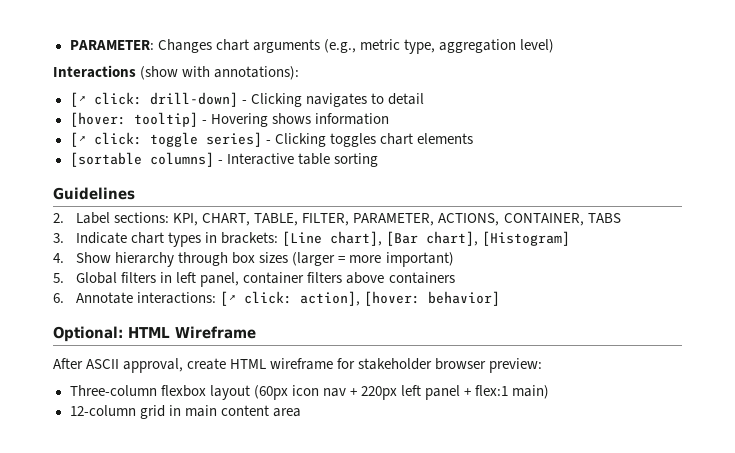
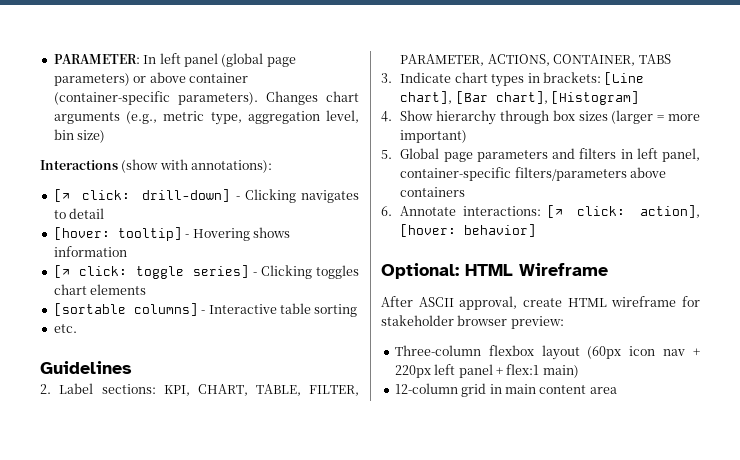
(154, 45) none -> [143,53,296,67] [53,72,248,86] [53,91,258,105] In left panel (global page parameters) or above container (container-specific parameters).
[519,39,554,53] level) -> [326,110,359,123] [53,129,106,143] level, bin size)
(378, 160) none -> [53,324,77,333] // etc.
(118, 278) none -> [443,148,576,162] page parameters and
[243,272,343,284] container filters -> [400,167,627,181] container-specific filters/parameters

